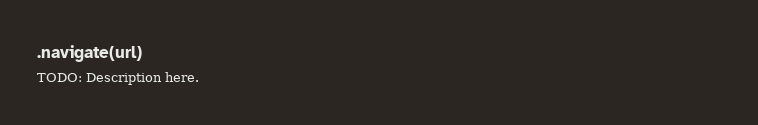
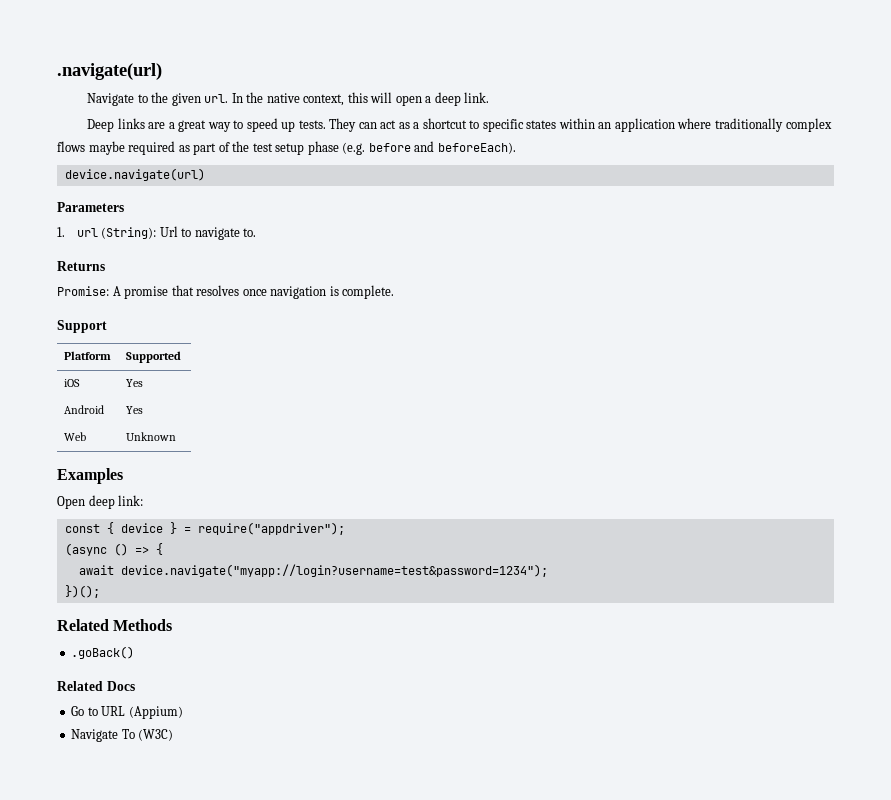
[37,72,199,85] TODO: Description here. -> [87,92,490,106] [87,118,832,132] [57,141,516,155] [64,168,205,181] [57,202,124,212] [57,226,257,240] [57,261,105,271] [57,285,395,299] [57,320,107,333] [64,351,112,360] [126,351,182,363] [64,379,81,387] [126,379,144,387] [64,405,105,414] [126,406,144,414] [64,432,87,441] [126,432,177,441] [57,468,123,484] [57,495,144,509] [64,522,345,535] [64,543,163,556] [78,564,548,577] [64,585,100,598] [57,619,173,631] [71,646,135,659] [57,681,135,691] [71,706,183,719] [71,729,174,742] Navigate to the given url. In the native context, this will open a deep link. // Deep links are a great way to speed up tests. They can act as a shortcut to specific states within an application where traditionally complex flows maybe required as part of the test setup phase (e.g. before and beforeEach). // device.navigate(url) // Parameters // 1. url (String): Url to navigate to. // Returns // Promise: A promise that resolves once navigation is complete. // Support // Platform | Supported // iOS | Yes // Android | Yes // Web | Unknown // Examples // Open deep link: // const { device } = require("appdriver"); // (async () => { // await device.navigate("myapp://login?username=test&password=1234"); // })(); // Related Methods // .goBack() // Related Docs // Go to URL (Appium) // Navigate To (W3C)

